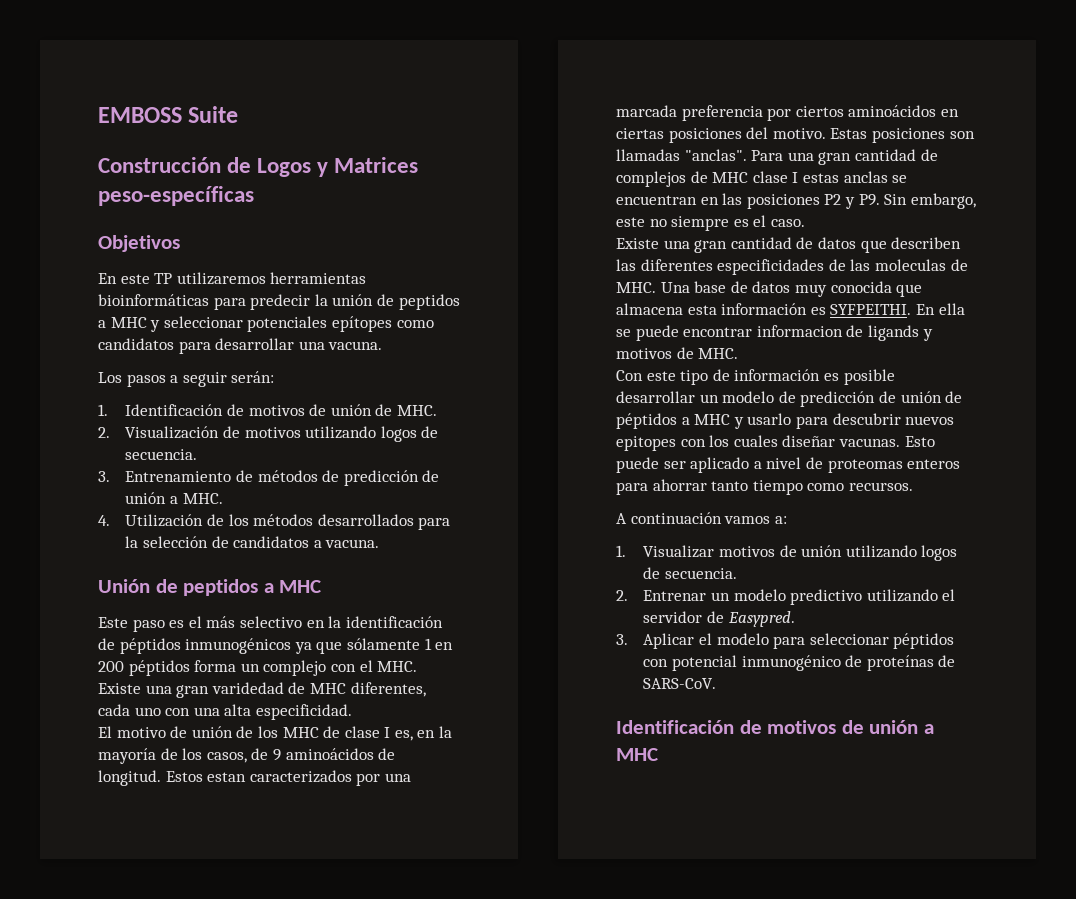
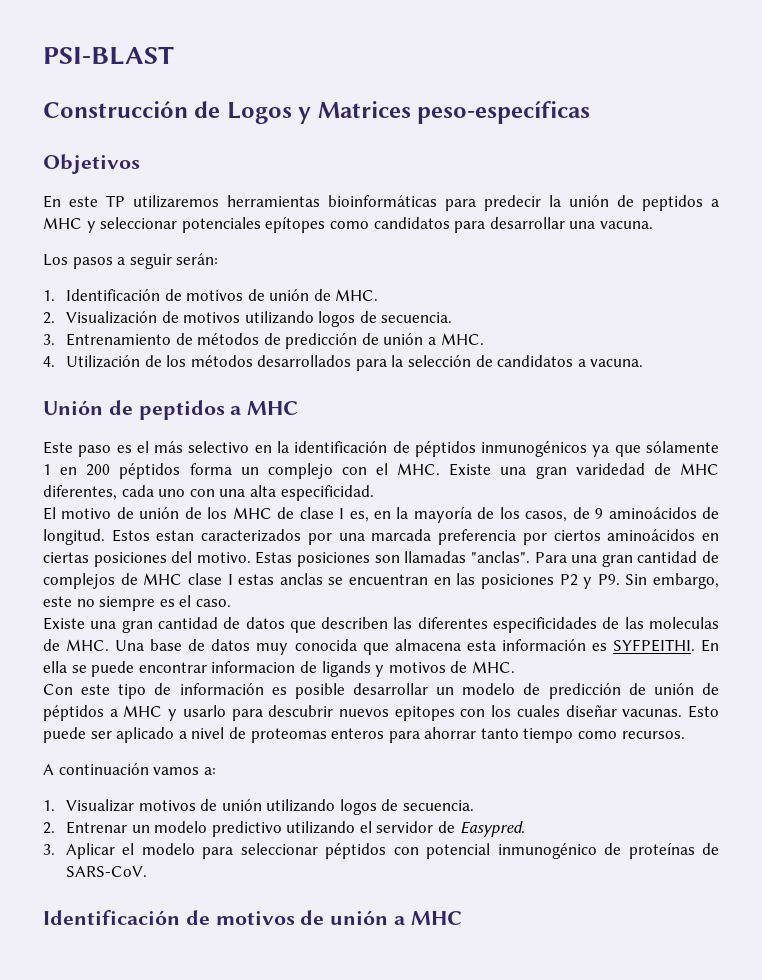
[98,106,239,123] EMBOSS Suite -> [43,46,174,65] PSI-BLAST

